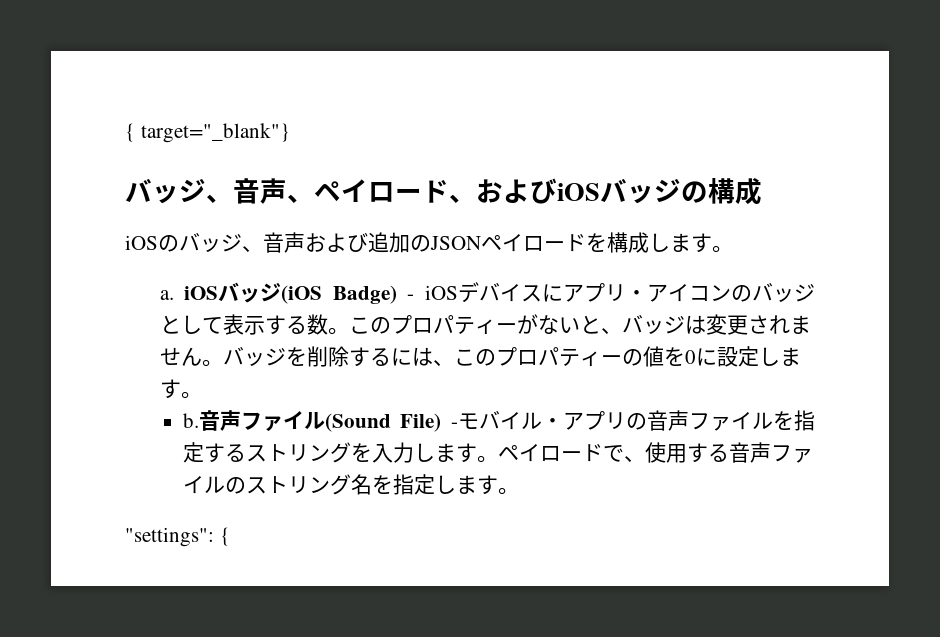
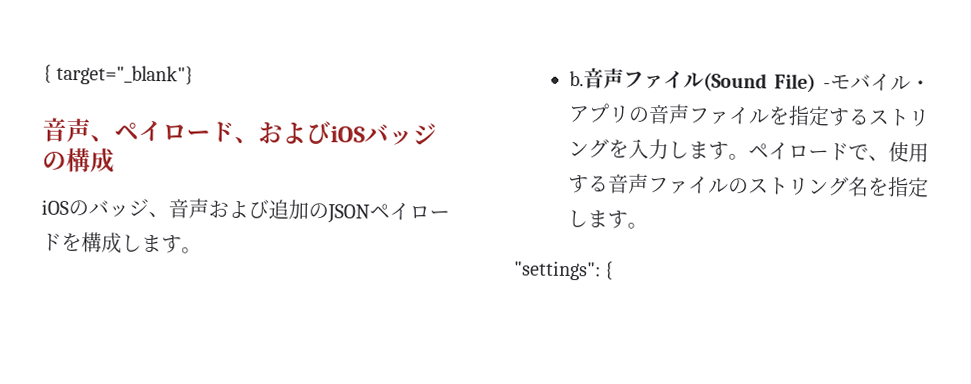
[125,178,233,204] バッジ、 -> (195, 75) none
[159,282,816,304] [159,314,811,335] [159,346,801,367] [159,379,202,399] // a. iOSバッジ(iOS Badge) - iOSデバイスにアプリ・アイコンのバッジとして表示する数。このプロパティーがないと、バッジは変更されません。バッジを削除するには、このプロパティーの値を0に設定します。 -> (202, 250) none

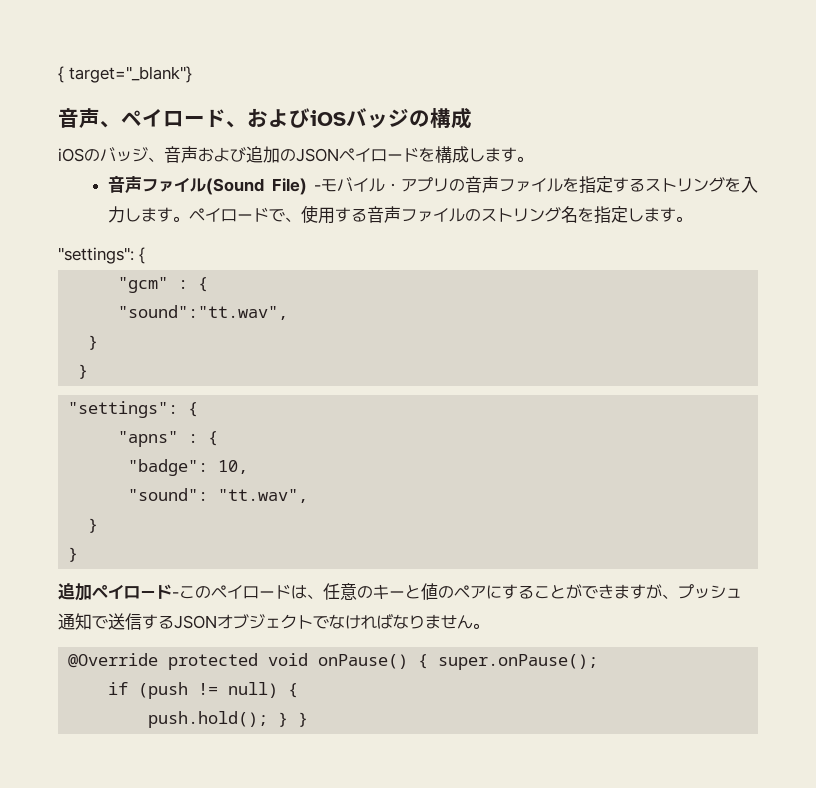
[568,70,584,87] b. -> (533, 159) none
(615, 270) none -> [118,277,209,293] [118,305,289,320] [88,335,99,350] [78,364,89,379] [68,401,199,418] [118,431,219,447] [128,459,249,476] [128,488,309,503] [88,518,99,533] [68,547,79,562] [58,583,742,601] [58,613,489,630] [68,653,599,670] [108,682,299,699] [148,711,309,728] // "gcm" : { // "sound":"tt.wav", // } // } // "settings": { // "apns" : { // "badge": 10, // "sound": "tt.wav", // } // } // 追加ペイロード-このペイロードは、任意のキーと値のペアにすることができますが、プッシュ通知で送信するJSONオブジェクトでなければなりません。 // @Override protected void onPause() { super.onPause(); // if (push != null) { // push.hold(); } }

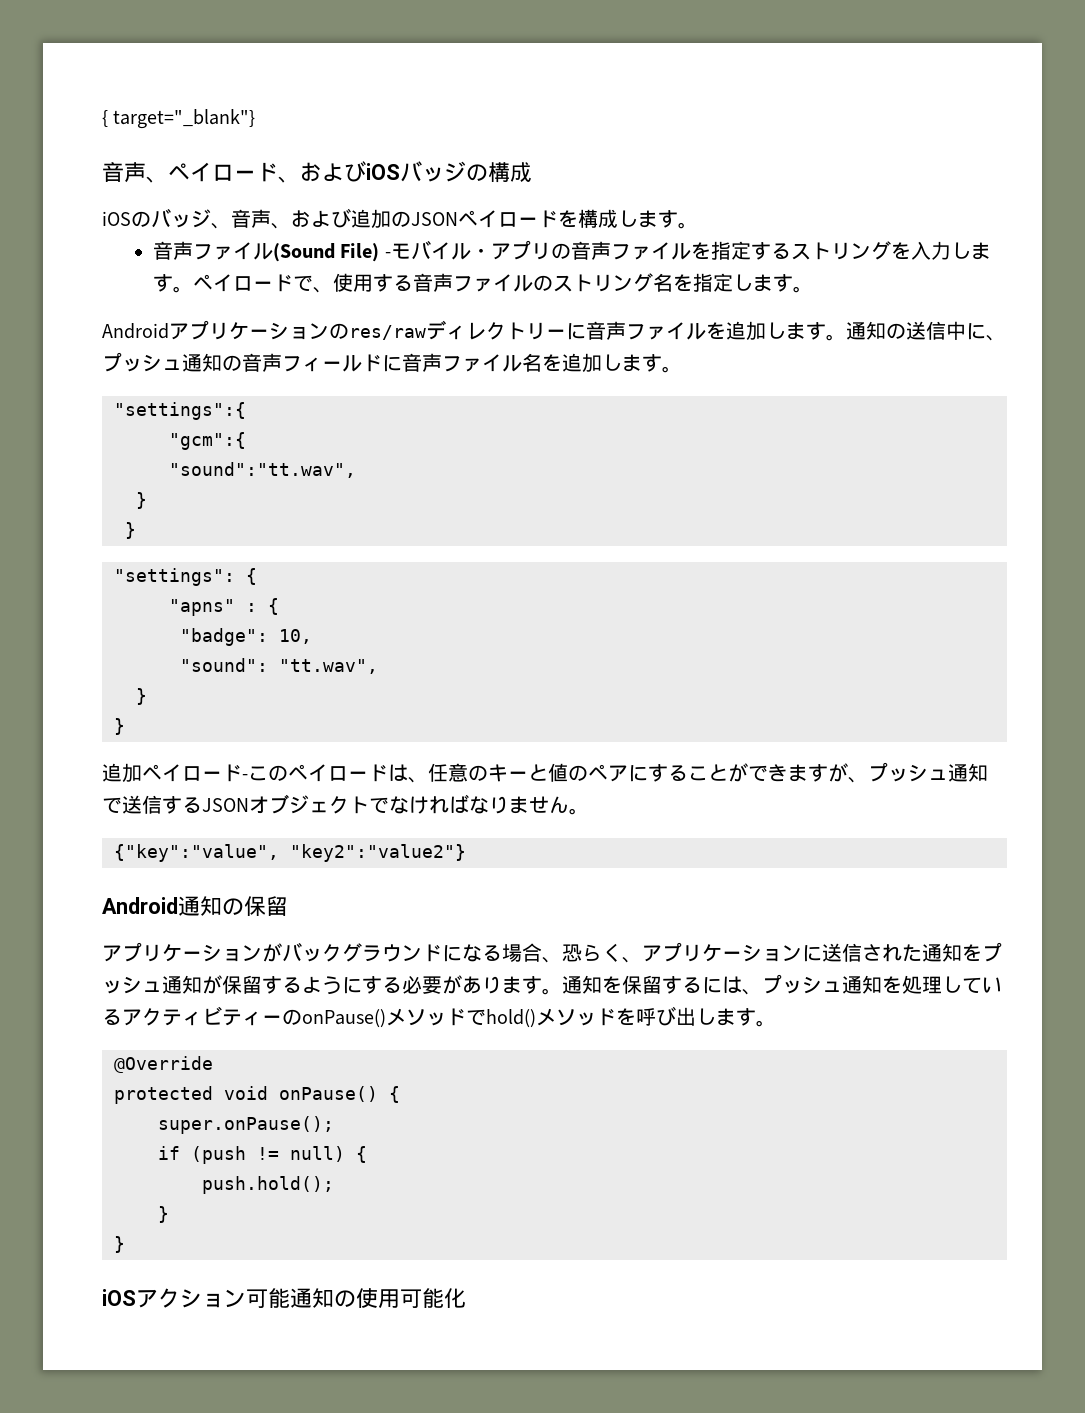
(198, 154) none -> [271,223,291,229] 、
[58,247,145,264] [118,277,209,293] "settings": { // "gcm" : { -> [102,320,1006,341] [102,352,682,373] [114,402,246,420] [169,432,246,450] Androidアプリケーションのres/rawディレクトリーに音声ファイルを追加します。通知の送信中に、プッシュ通知の音声フィールドに音声ファイル名を追加します。 // "settings":{ // "gcm":{
(489, 626) none -> [114,844,466,862] [102,896,288,916] [102,942,1002,963] [102,974,1002,995] [102,1006,776,1028] // {"key":"value", "key2":"value2"} // Android通知の保留 // アプリケーションがバックグラウンドになる場合、恐らく、アプリケーションに送信された通知をプッシュ通知が保留するようにする必要があります。通知を保留するには、プッシュ通知を処理しているアクティビティーのonPause()メソッドでhold()メソッドを呼び出します。
(159, 660) none -> (213, 1064) //
(429, 661) none -> (400, 1094) //
[278,712,309,727] } } -> [158,1206,169,1223] [114,1236,125,1253] [102,1288,466,1308] // } // } // iOSアクション可能通知の使用可能化

